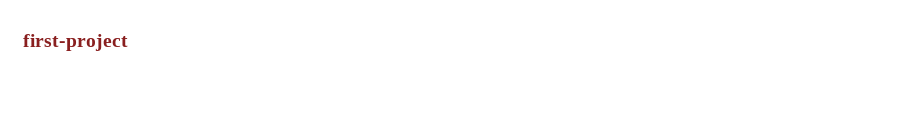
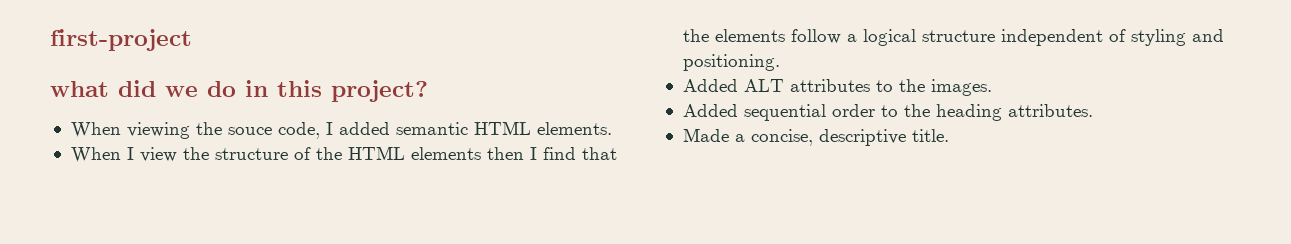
(128, 42) none -> [50,80,428,102] [70,121,612,139] [70,146,617,163] [682,29,1224,46] [682,54,780,71] [682,79,992,96] [682,104,1093,121] [682,128,949,146] // what did we do in this project? // When viewing the souce code, I added semantic HTML elements. // When I view the structure of the HTML elements then I find that the elements follow a logical structure independent of styling and positioning. // Added ALT attributes to the images. // Added sequential order to the heading attributes. // Made a concise, descriptive title.

